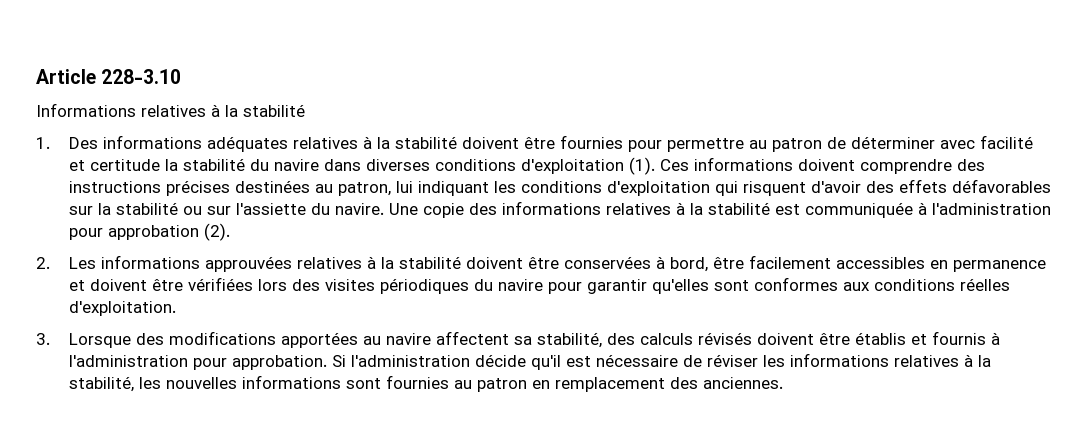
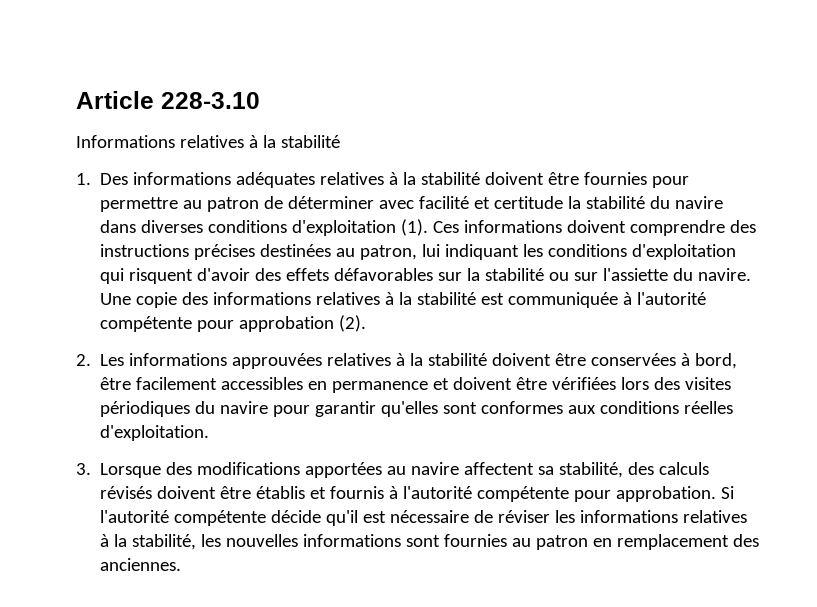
[932,203,1052,215] l'administration -> [637,292,707,305] [100,316,193,332] l'autorité compétente
[69,355,189,367] l'administration -> [403,486,570,502] l'autorité compétente
[351,355,471,367] l'administration -> [100,510,267,526] l'autorité compétente

